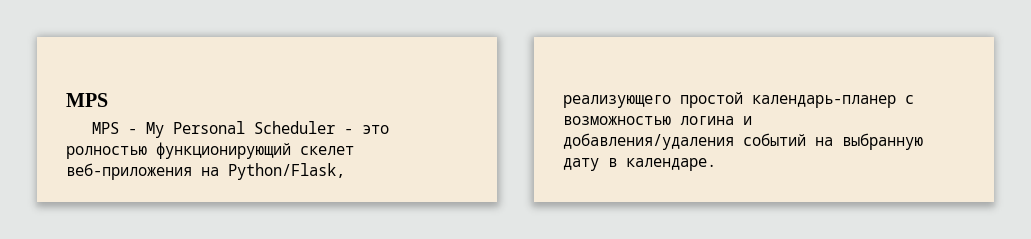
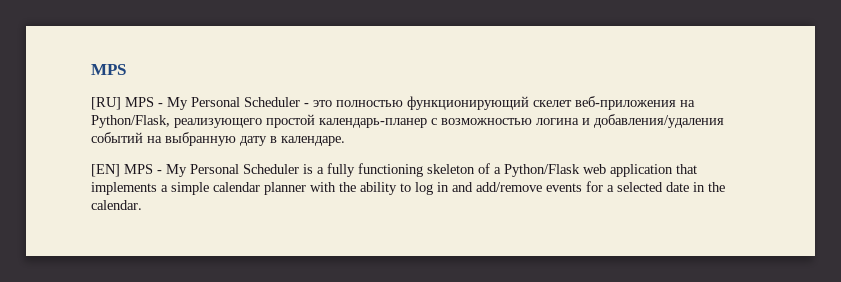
(108, 100) none -> [91,97,121,110] [RU]
[66,146,147,159] ролностью -> [336,100,403,107] полностью
(716, 164) none -> [91,163,697,177] [91,181,725,195] [91,200,142,210] // [EN] MPS - My Personal Scheduler is a fully functioning skeleton of a Python/Flask web application that implements a simple calendar planner with the ability to log in and add/remove events for a selected date in the calendar.

